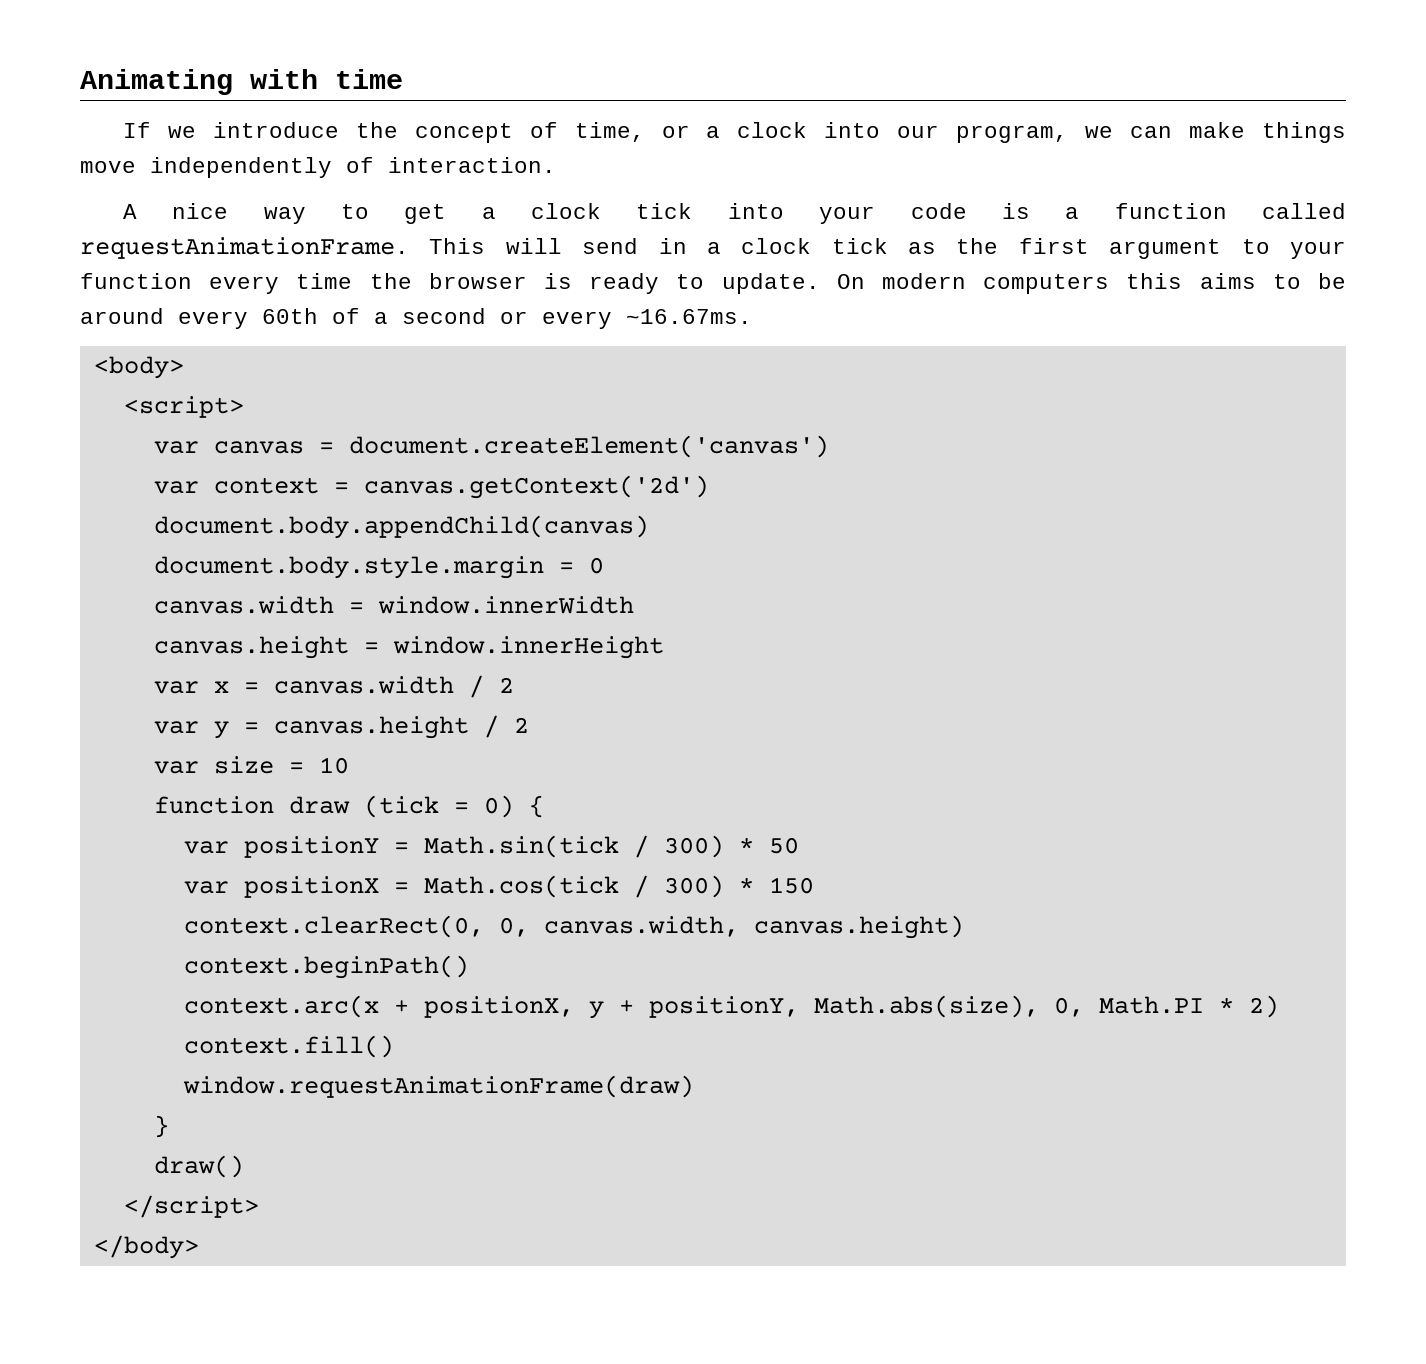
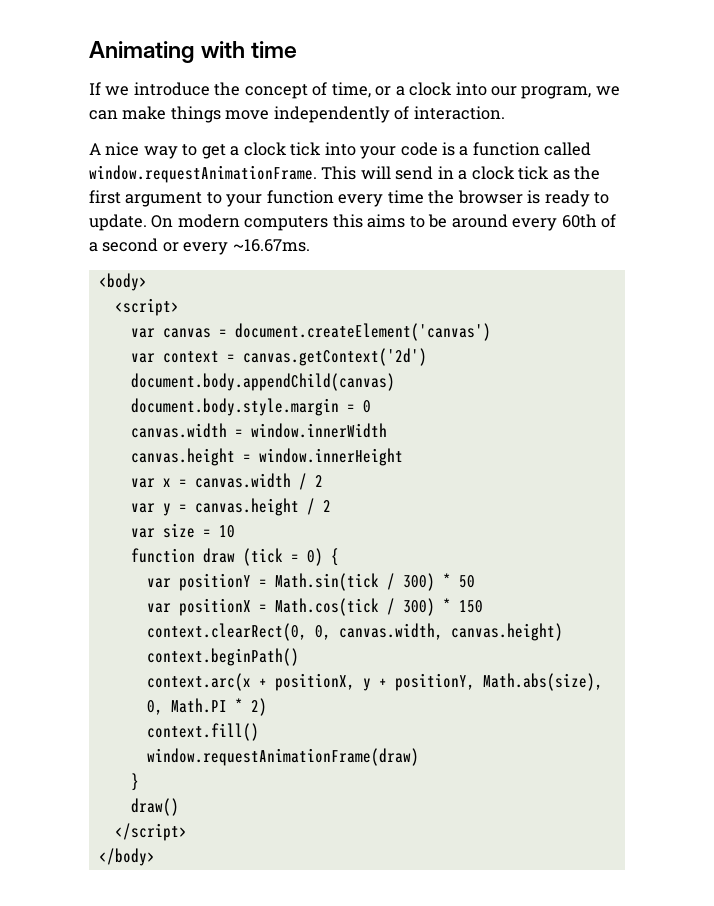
[80,237,409,259] requestAnimationFrame. -> [89,165,317,183] window.requestAnimationFrame.

